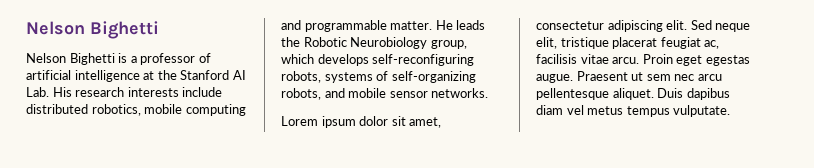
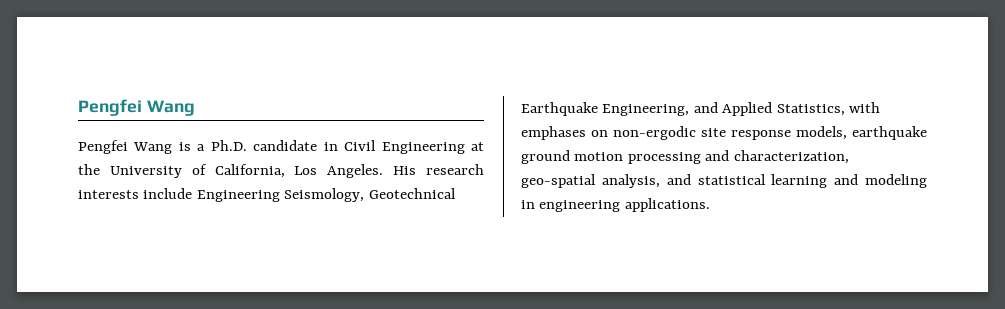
[26,21,159,39] [26,53,211,65] [26,70,246,82] [26,87,223,97] [26,104,246,116] [281,20,486,32] [281,37,467,49] [281,54,475,66] [281,71,476,83] [281,88,489,100] [281,116,442,128] [536,20,751,32] [536,37,720,49] [536,54,750,66] [536,71,722,83] [536,88,730,100] [536,105,731,117] Nelson Bighetti // Nelson Bighetti is a professor of artificial intelligence at the Stanford AI Lab. His research interests include distributed robotics, mobile computing and programmable matter. He leads the Robotic Neurobiology group, which develops self-reconfiguring robots, systems of self-organizing robots, and mobile sensor networks. // Lorem ipsum dolor sit amet, consectetur adipiscing elit. Sed neque elit, tristique placerat feugiat ac, facilisis vitae arcu. Proin eget egestas augue. Praesent ut sem nec arcu pellentesque aliquet. Duis dapibus diam vel metus tempus vulputate. -> [78,99,195,116] [78,140,485,154] [78,164,484,178] [78,188,456,202] [521,102,881,116] [521,126,927,140] [521,150,849,164] [521,174,927,188] [521,198,710,212] Pengfei Wang // Pengfei Wang is a Ph.D. candidate in Civil Engineering at the University of California, Los Angeles. His research interests include Engineering Seismology, Geotechnical Earthquake Engineering, and Applied Statistics, with emphases on non-ergodic site response models, earthquake ground motion processing and characterization, geo-spatial analysis, and statistical learning and modeling in engineering applications.

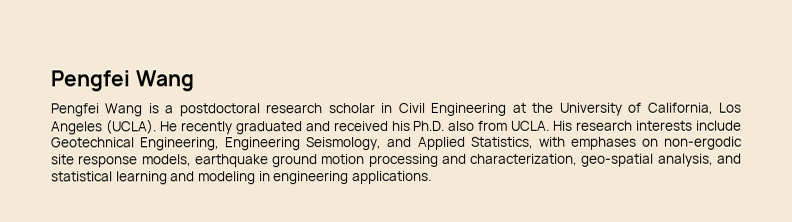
[210,140,318,151] Ph.D. candidate -> [178,103,376,117] postdoctoral research scholar
[327,164,484,178] [78,188,456,202] [521,102,690,116] Angeles. His research interests include Engineering Seismology, Geotechnical Earthquake Engineering, -> [51,119,742,135] [51,137,383,151] Angeles (UCLA). He recently graduated and received his Ph.D. also from UCLA. His research interests include Geotechnical Engineering, Engineering Seismology,

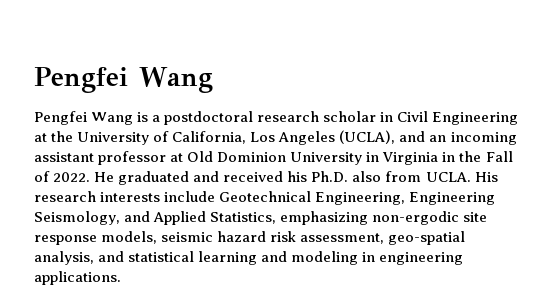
[105,119,233,135] (UCLA). He recently -> [339,130,517,145] [34,151,513,165] [34,171,115,182] (UCLA), and an incoming assistant professor at Old Dominion University in Virginia in the Fall of 2022. He
[538,136,659,150] with emphases on -> [280,211,369,225] emphasizing
[194,153,579,168] earthquake ground motion processing and characterization, -> [161,231,385,244] seismic hazard risk assessment,

